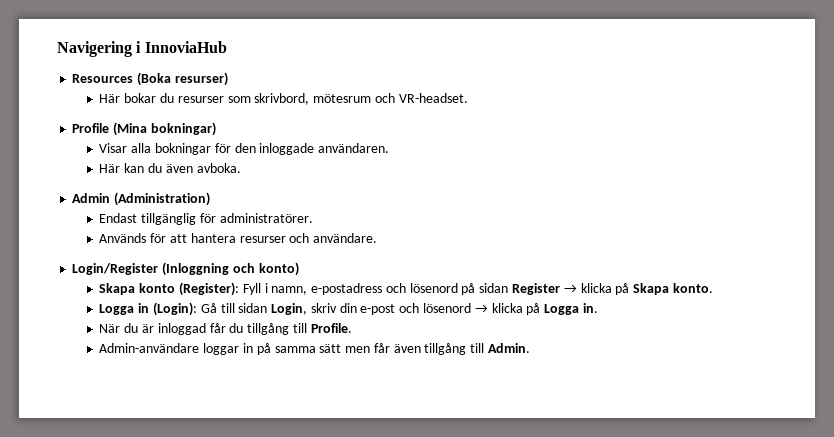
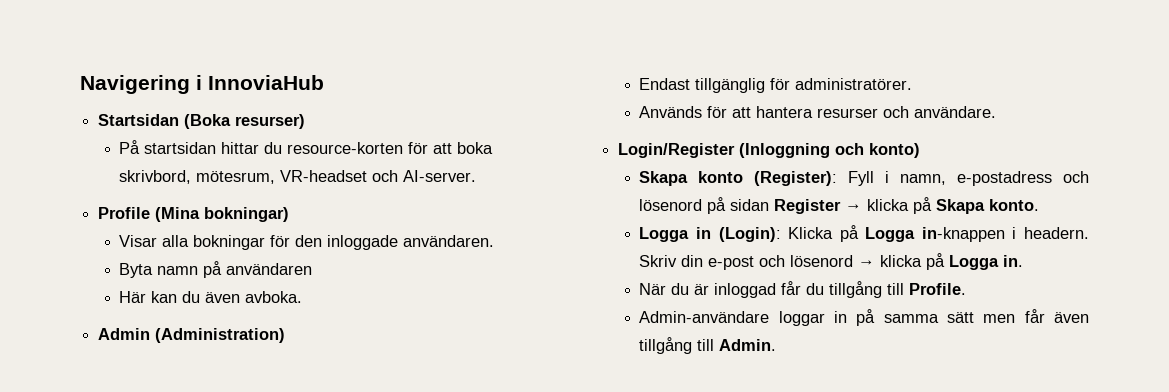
[72,74,134,83] Resources -> [98,114,180,126] Startsidan
[99,93,468,105] Här bokar du resurser som skrivbord, mötesrum och VR-headset. -> [119,140,494,154] [119,170,477,184] På startsidan hittar du resource-korten för att boka skrivbord, mötesrum, VR-headset och AI-server.
(390, 148) none -> [119,261,313,278] // Byta namn på användaren
[200,303,337,315] Gå till sidan Login, skriv -> [788,225,1089,242] [639,255,678,267] Klicka på Logga in-knappen i headern. Skriv

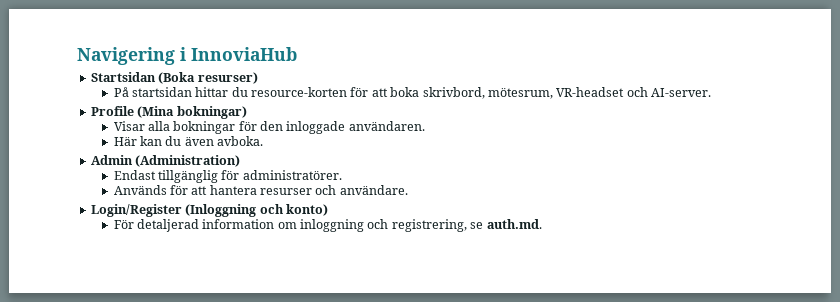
[119,261,313,278] // Byta namn på användaren -> (425, 126) none
[639,171,1089,186] [639,197,1040,214] [639,225,1089,242] [639,253,1024,270] [639,281,967,298] [639,309,1089,326] [639,337,777,354] Skapa konto (Register): Fyll i namn, e-postadress och lösenord på sidan Register → klicka på Skapa konto. // Logga in (Login): Klicka på Logga in-knappen i headern. Skriv din e-post och lösenord → klicka på Logga in. // När du är inloggad får du tillgång till Profile. // Admin-användare loggar in på samma sätt men får även tillgång till Admin. -> [113,219,542,232] För detaljerad information om inloggning och registrering, se auth.md.

